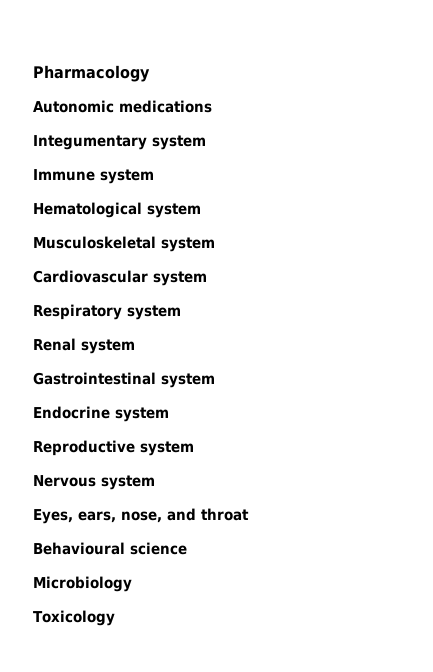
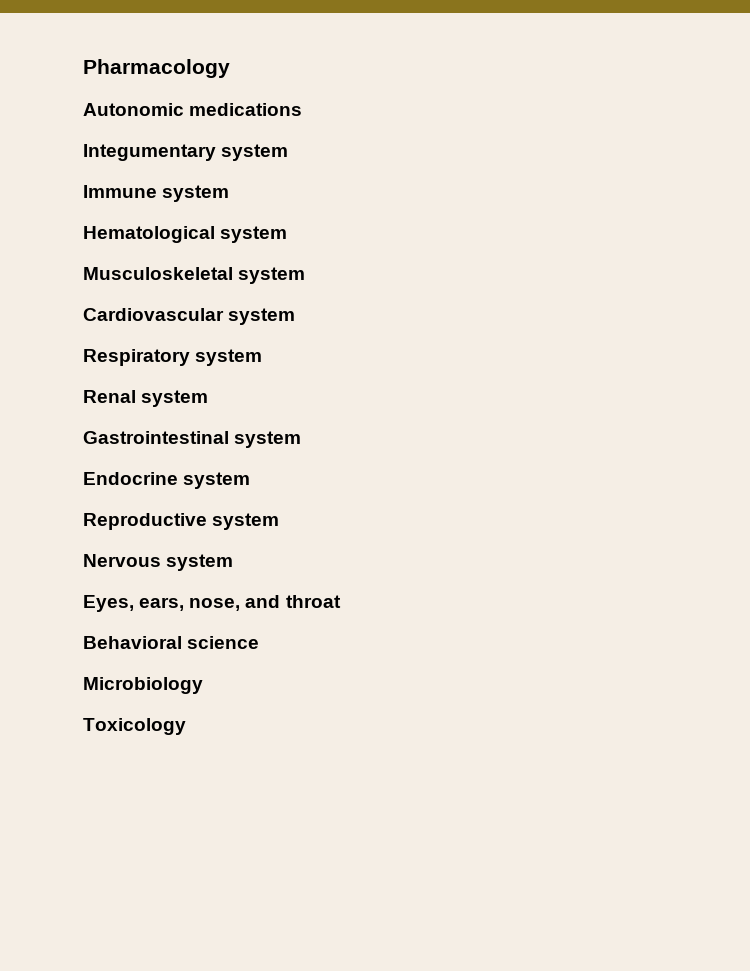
[33,542,125,555] Behavioural -> [83,636,182,649] Behavioral

